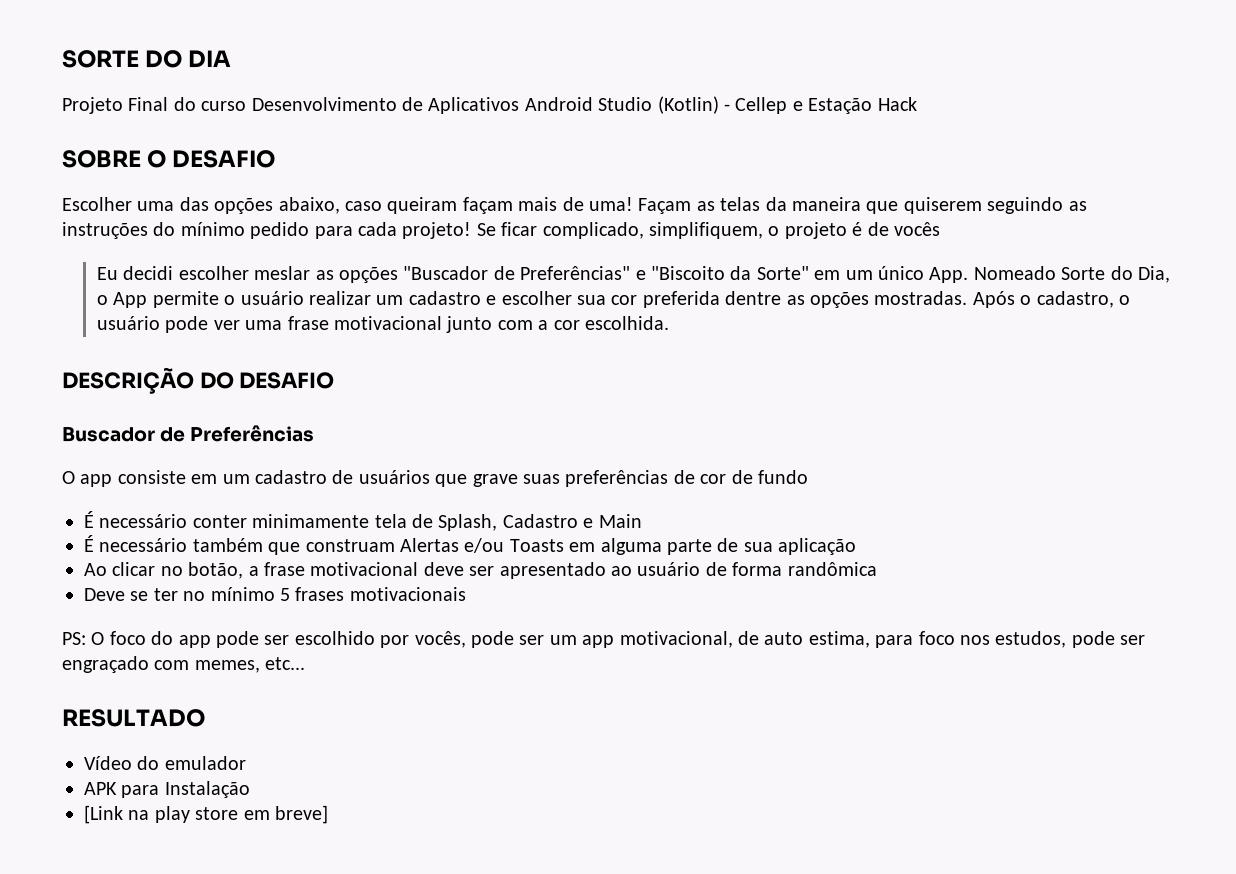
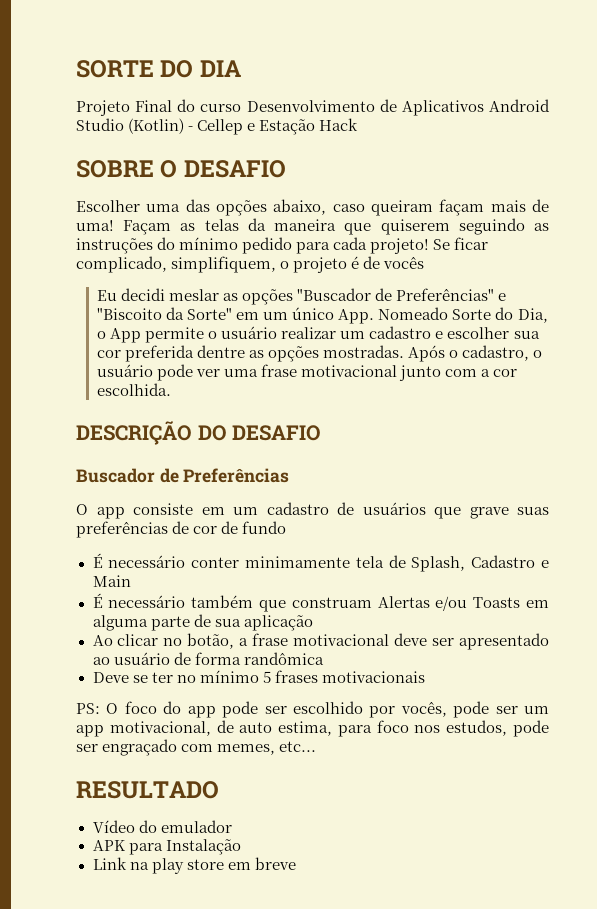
[178,266,249,280] escolher -> (166, 294) none
[84,805,123,824] [Link -> [92,857,127,870] Link
[275,805,328,824] breve] -> [254,857,296,870] breve

